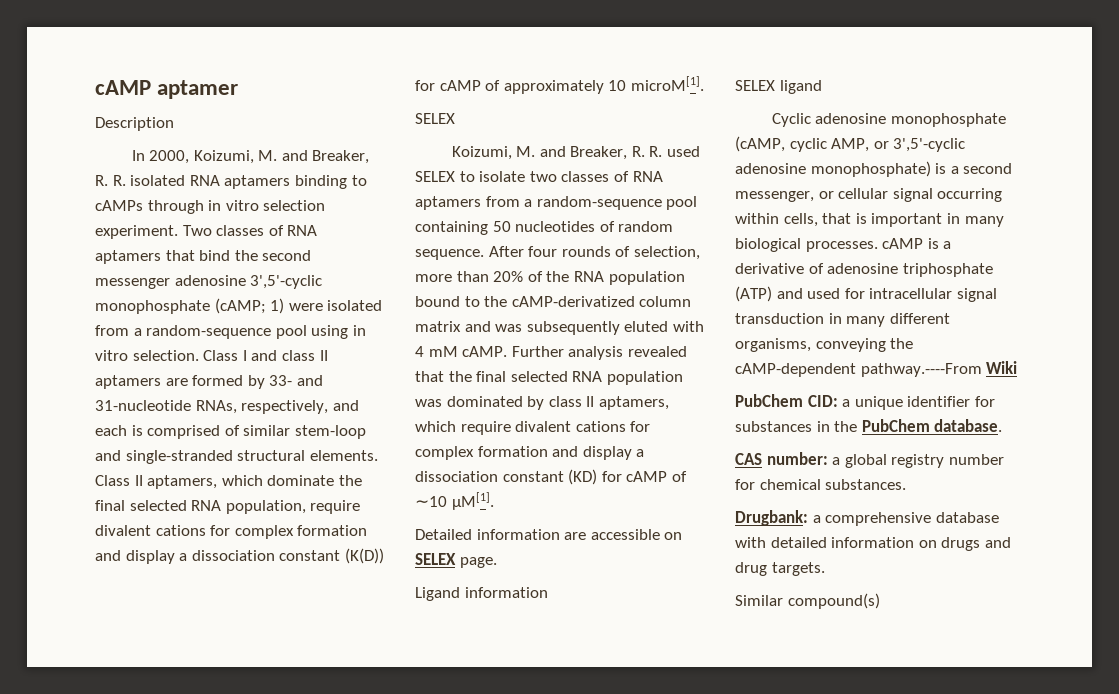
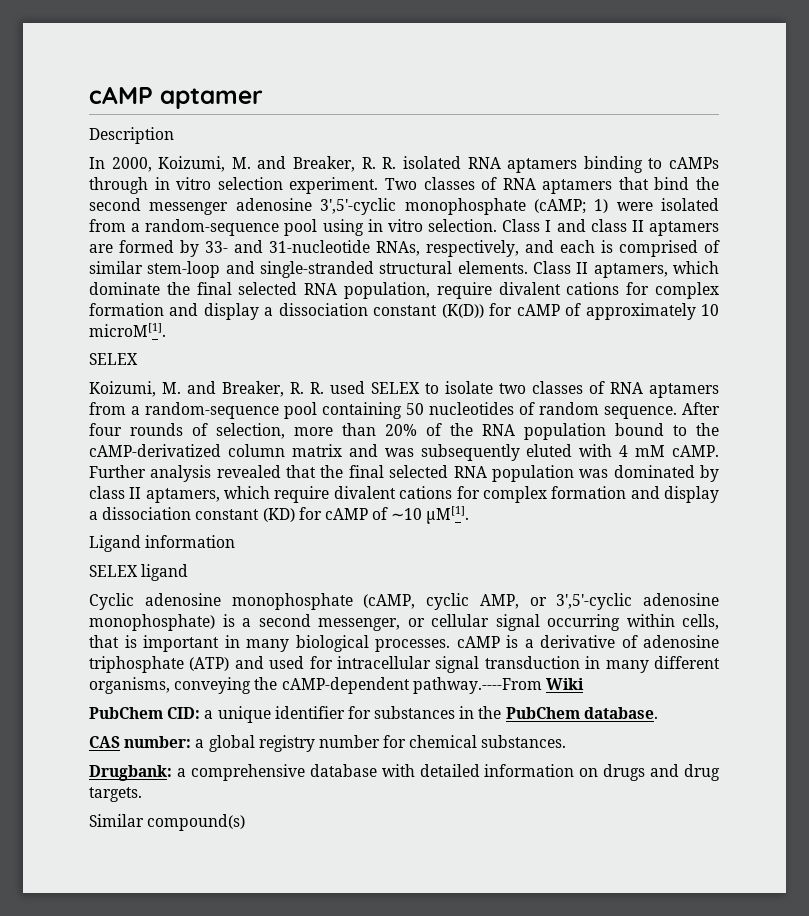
[415,529,683,540] [415,553,497,568] // Detailed information are accessible on SELEX page. -> (470, 515) none

